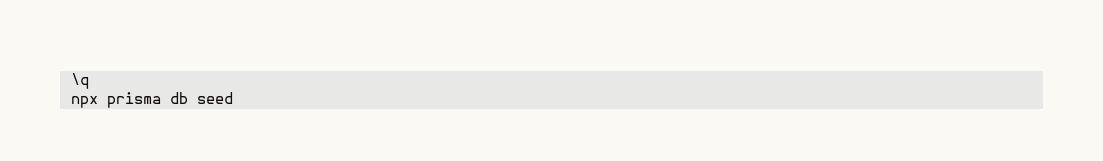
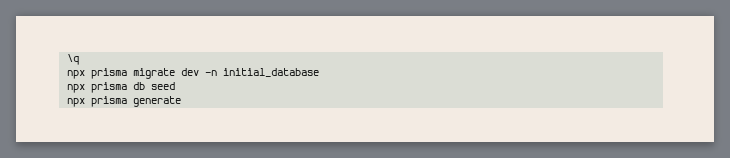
(89, 81) none -> [66,68,319,79] // npx prisma migrate dev -n initial_database
(233, 98) none -> [66,96,181,107] // npx prisma generate

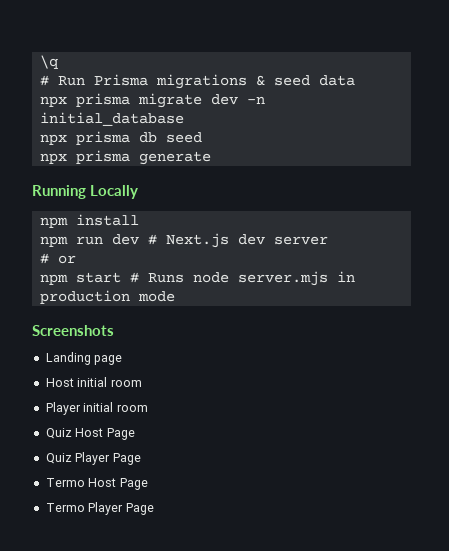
(79, 59) none -> [39,74,355,89] // # Run Prisma migrations & seed data
(181, 101) none -> [32,185,138,199] [39,214,139,228] [39,233,328,248] [39,253,76,264] [39,271,355,286] [39,290,175,304] [32,325,114,336] [45,352,123,365] [45,377,142,387] [45,402,148,415] [45,428,135,440] [45,452,141,465] [45,478,148,490] [45,502,154,515] // Running Locally // npm install // npm run dev # Next.js dev server // # or // npm start # Runs node server.mjs in production mode // Screenshots // Landing page // Host initial room // Player initial room // Quiz Host Page // Quiz Player Page // Termo Host Page // Termo Player Page

